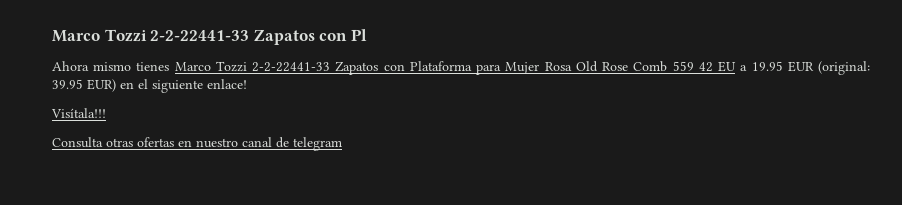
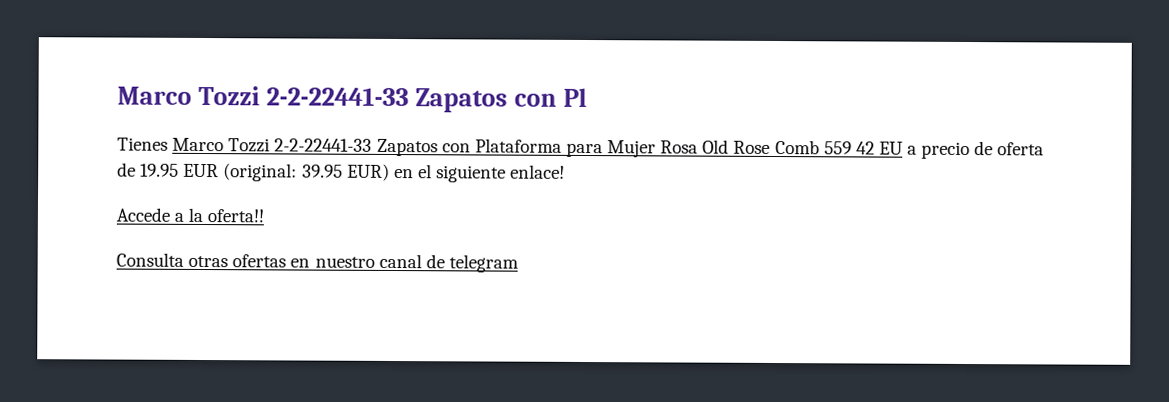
[52,61,170,71] Ahora mismo tienes -> [117,137,168,151] Tienes
(748, 68) none -> [921,141,1045,160] [117,162,136,177] precio de oferta de
[51,108,106,118] Visítala!!! -> [116,207,265,223] Accede a la oferta!!

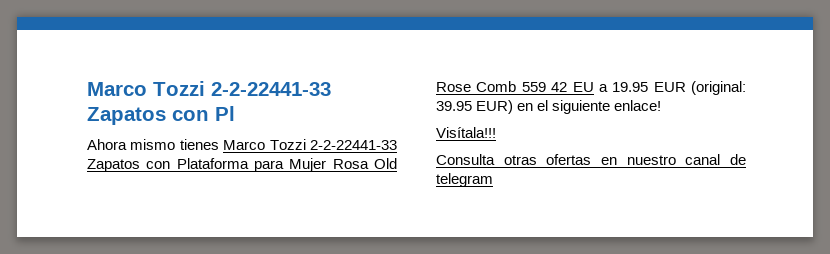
[117,137,168,151] Tienes -> [87,139,219,150] Ahora mismo tienes
[921,141,1045,160] [117,162,136,177] precio de oferta de -> (608, 88) none
[116,207,265,223] Accede a la oferta!! -> [436,127,496,138] Visítala!!!

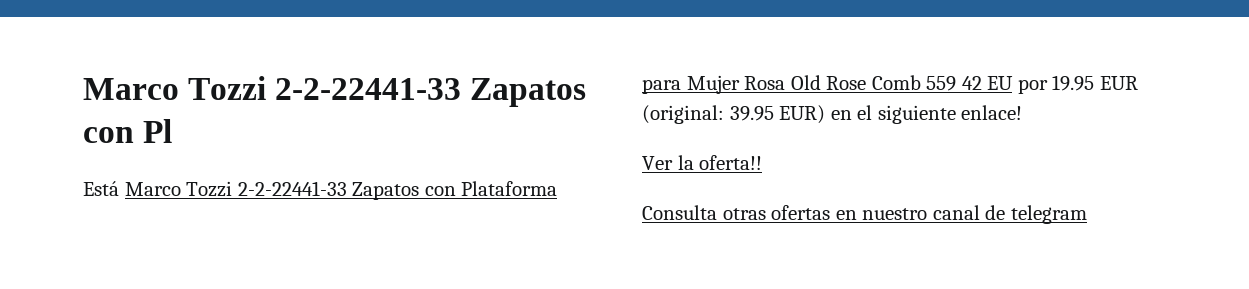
[87,139,219,150] Ahora mismo tienes -> [83,181,119,196] Está
[598,84,608,92] a -> [1017,79,1048,94] por
[436,127,496,138] Visítala!!! -> [642,155,763,170] Ver la oferta!!

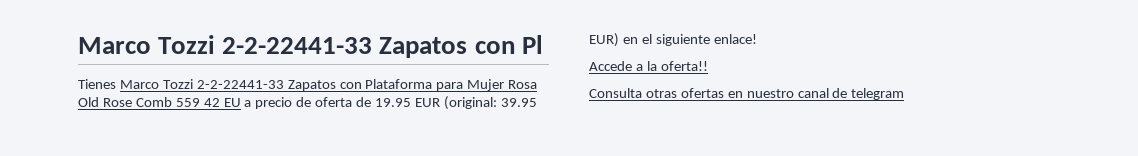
[83,181,119,196] Está -> [78,79,116,89] Tienes
[1017,79,1048,94] por -> [244,97,372,109] a precio de oferta de
[642,156,673,170] Ver -> [589,61,643,71] Accede a

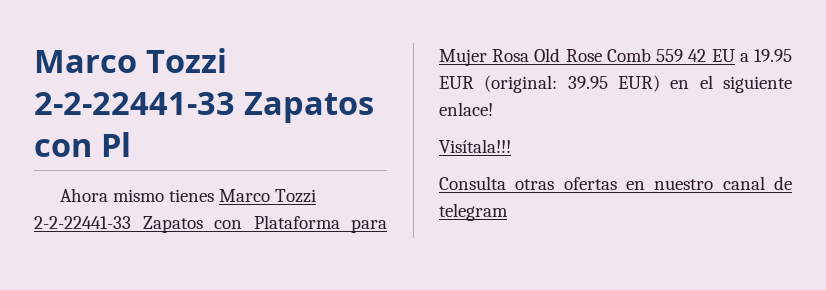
[78,79,116,89] Tienes -> [59,188,214,202] Ahora mismo tienes
[255,97,372,109] precio de oferta de -> (749, 57) none
[589,61,708,71] Accede a la oferta!! -> [439,139,511,153] Visítala!!!

